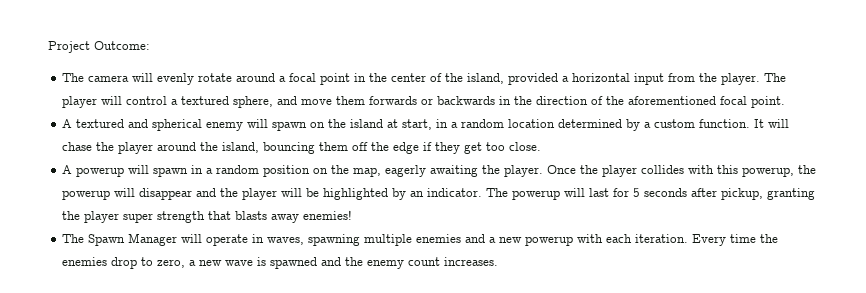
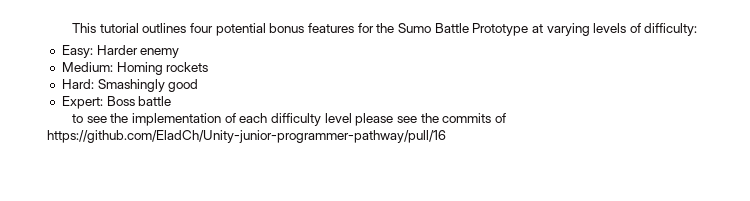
[48,41,150,53] [62,73,787,85] [62,96,786,108] [62,119,790,131] [62,142,542,154] [62,165,817,177] [62,188,816,200] [62,210,353,223] [62,233,779,246] [62,257,499,269] Project Outcome: // The camera will evenly rotate around a focal point in the center of the island, provided a horizontal input from the player. The player will control a textured sphere, and move them forwards or backwards in the direction of the aforementioned focal point. // A textured and spherical enemy will spawn on the island at start, in a random location determined by a custom function. It will chase the player around the island, bouncing them off the edge if they get too close. // A powerup will spawn in a random position on the map, eagerly awaiting the player. Once the player collides with this powerup, the powerup will disappear and the player will be highlighted by an indicator. The powerup will last for 5 seconds after pickup, granting the player super strength that blasts away enemies! // The Spawn Manager will operate in waves, spawning multiple enemies and a new powerup with each iteration. Every time the enemies drop to zero, a new wave is spawned and the enemy count increases. -> [72,23,698,36] [61,45,180,58] [61,62,209,75] [61,79,199,92] [61,96,172,109] [72,113,506,126] [47,130,446,143] This tutorial outlines four potential bonus features for the Sumo Battle Prototype at varying levels of difficulty: // Easy: Harder enemy // Medium: Homing rockets // Hard: Smashingly good // Expert: Boss battle // to see the implementation of each difficulty level please see the commits of https://github.com/EladCh/Unity-junior-programmer-pathway/pull/16

